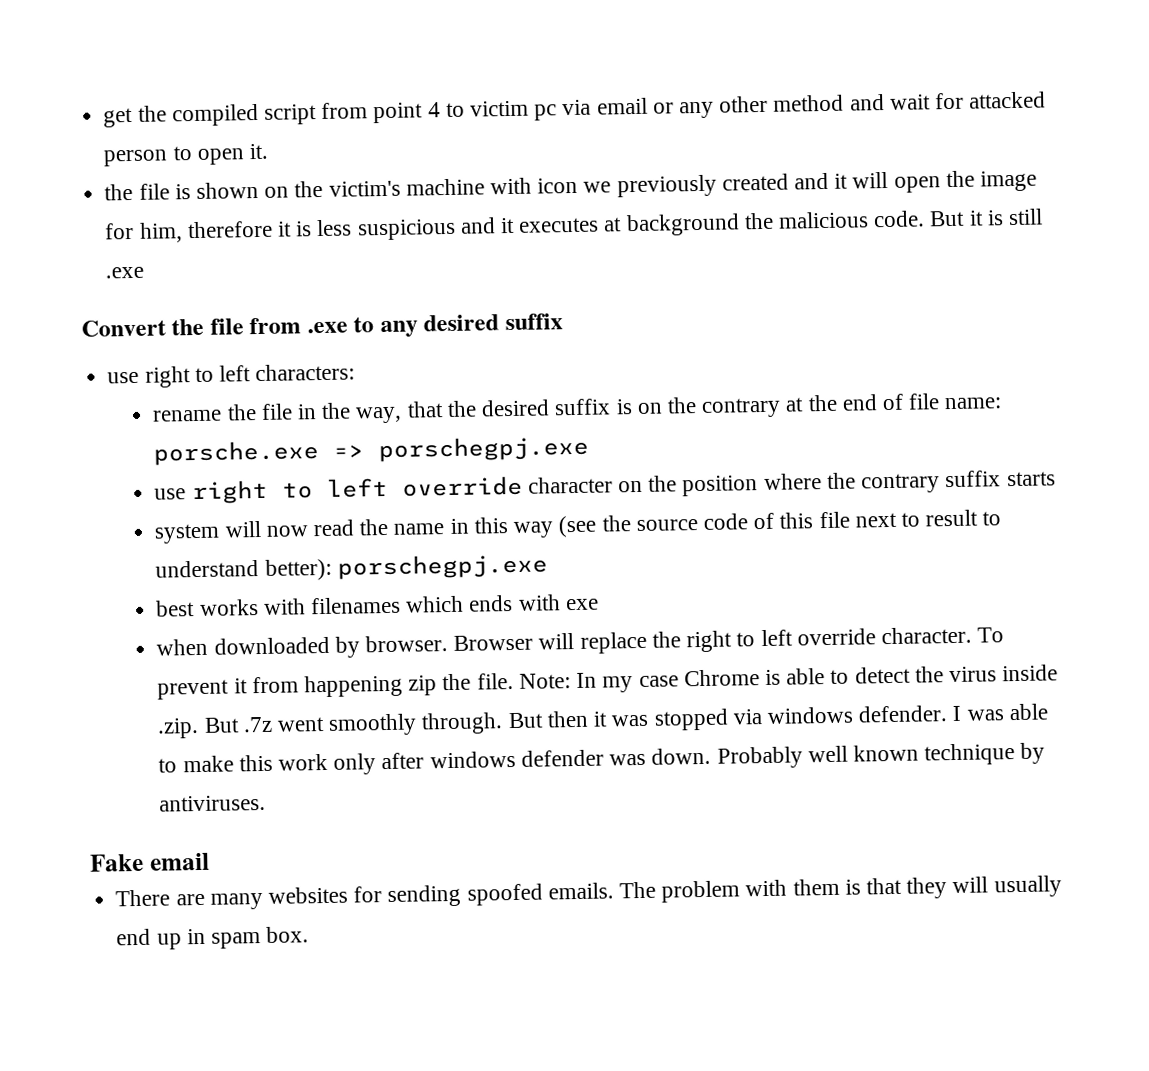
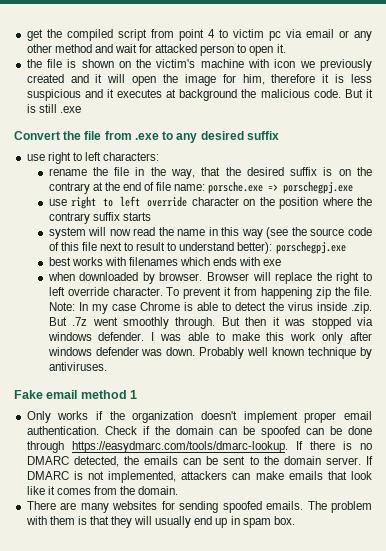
(210, 861) none -> [80,390,138,399] [26,411,372,423] [26,426,373,438] [26,441,372,453] [26,456,373,467] [26,471,372,483] [26,486,179,495] method 1 // Only works if the organization doesn't implement proper email authentication. Check if the domain can be spoofed can be done through https://easydmarc.com/tools/dmarc-lookup. If there is no DMARC detected, the emails can be sent to the domain server. If DMARC is not implemented, attackers can make emails that look like it comes from the domain.

